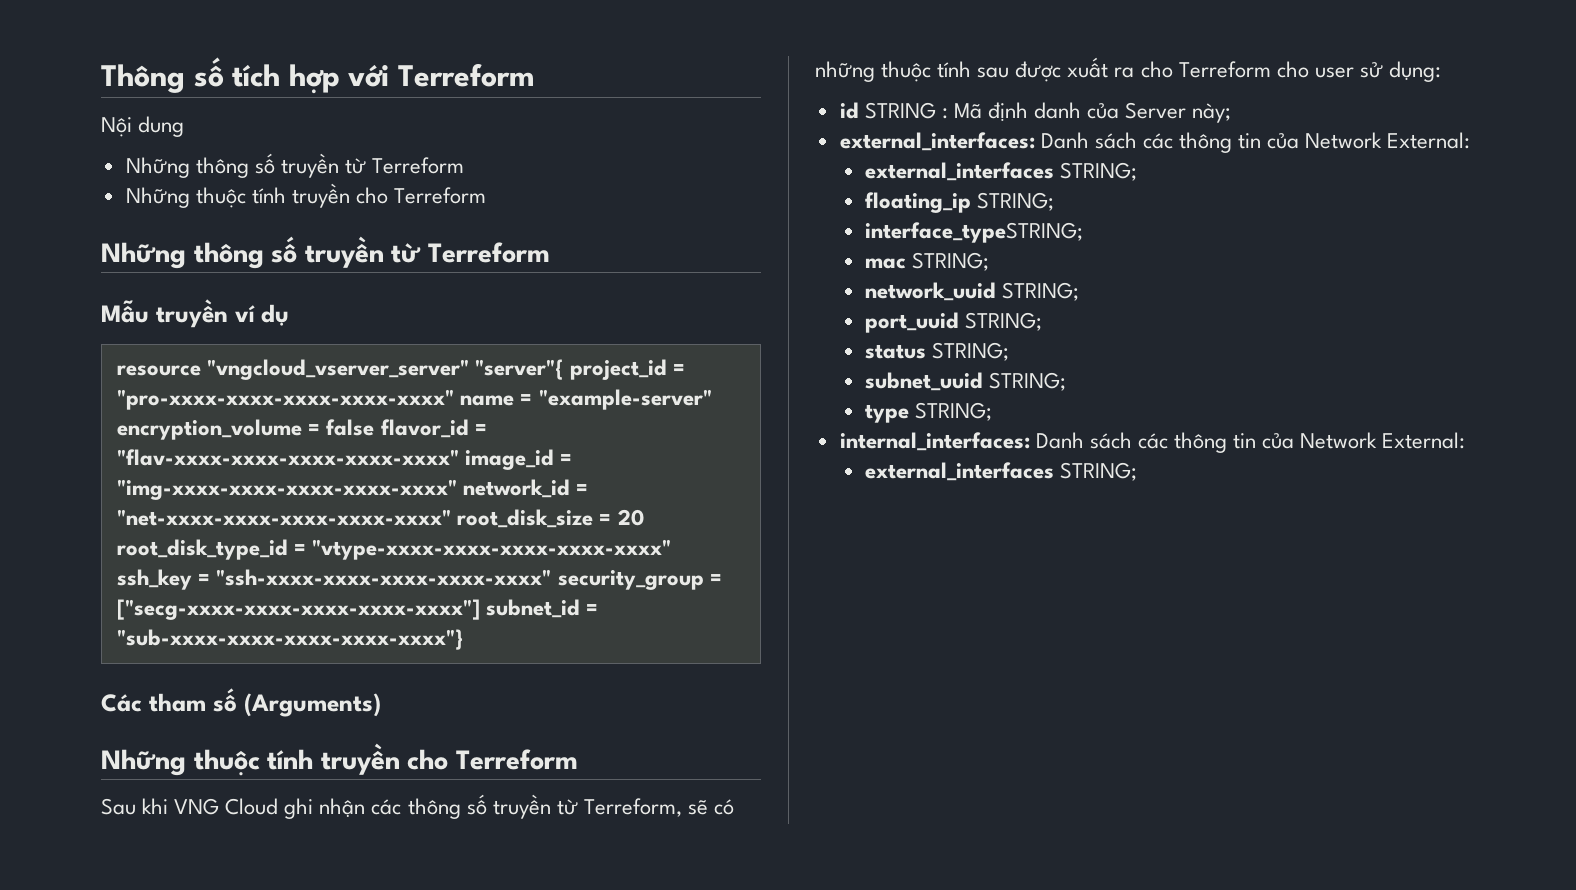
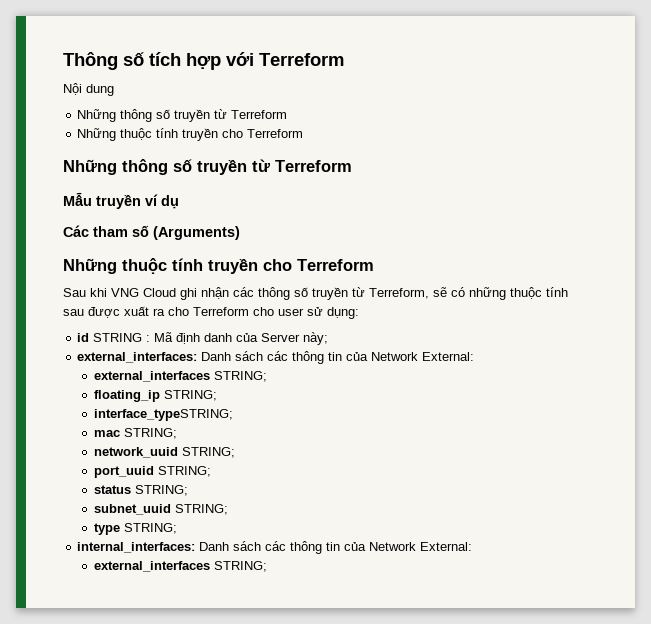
[117,359,685,380] [117,389,712,410] [117,419,487,440] [117,449,573,470] [117,479,589,500] [117,509,644,528] [117,539,672,560] [117,569,722,590] [117,599,599,620] [117,629,465,650] // resource "vngcloud_vserver_server" "server"{ project_id = "pro-xxxx-xxxx-xxxx-xxxx-xxxx" name = "example-server" encryption_volume = false flavor_id = "flav-xxxx-xxxx-xxxx-xxxx-xxxx" image_id = "img-xxxx-xxxx-xxxx-xxxx-xxxx" network_id = "net-xxxx-xxxx-xxxx-xxxx-xxxx" root_disk_size = 20 root_disk_type_id = "vtype-xxxx-xxxx-xxxx-xxxx-xxxx" ssh_key = "ssh-xxxx-xxxx-xxxx-xxxx-xxxx" security_group = ["secg-xxxx-xxxx-xxxx-xxxx-xxxx"] subnet_id = "sub-xxxx-xxxx-xxxx-xxxx-xxxx"} -> (179, 202) none

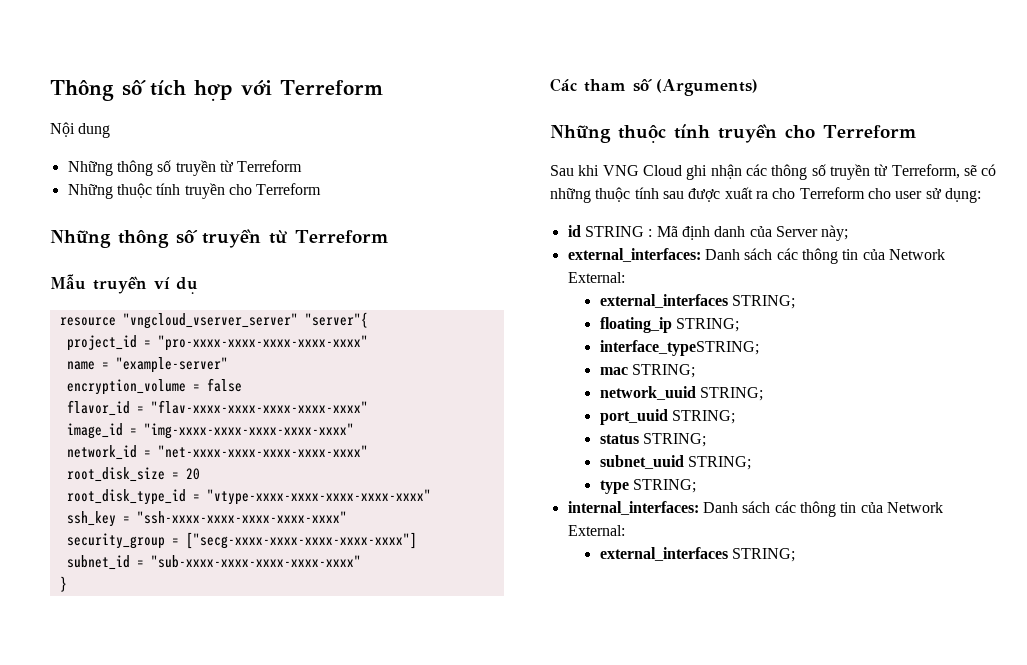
(179, 202) none -> [59,312,368,329] [66,335,368,351] [66,357,228,373] [66,378,242,395] [66,400,368,416] [66,423,354,439] [66,445,368,460] [66,467,200,482] [66,489,431,505] [66,511,347,527] [66,532,417,549] [66,555,361,570] [59,576,67,592] // resource "vngcloud_vserver_server" "server"{ // project_id = "pro-xxxx-xxxx-xxxx-xxxx-xxxx" // name = "example-server" // encryption_volume = false // flavor_id = "flav-xxxx-xxxx-xxxx-xxxx-xxxx" // image_id = "img-xxxx-xxxx-xxxx-xxxx-xxxx" // network_id = "net-xxxx-xxxx-xxxx-xxxx-xxxx" // root_disk_size = 20 // root_disk_type_id = "vtype-xxxx-xxxx-xxxx-xxxx-xxxx" // ssh_key = "ssh-xxxx-xxxx-xxxx-xxxx-xxxx" // security_group = ["secg-xxxx-xxxx-xxxx-xxxx-xxxx"] // subnet_id = "sub-xxxx-xxxx-xxxx-xxxx-xxxx" // }

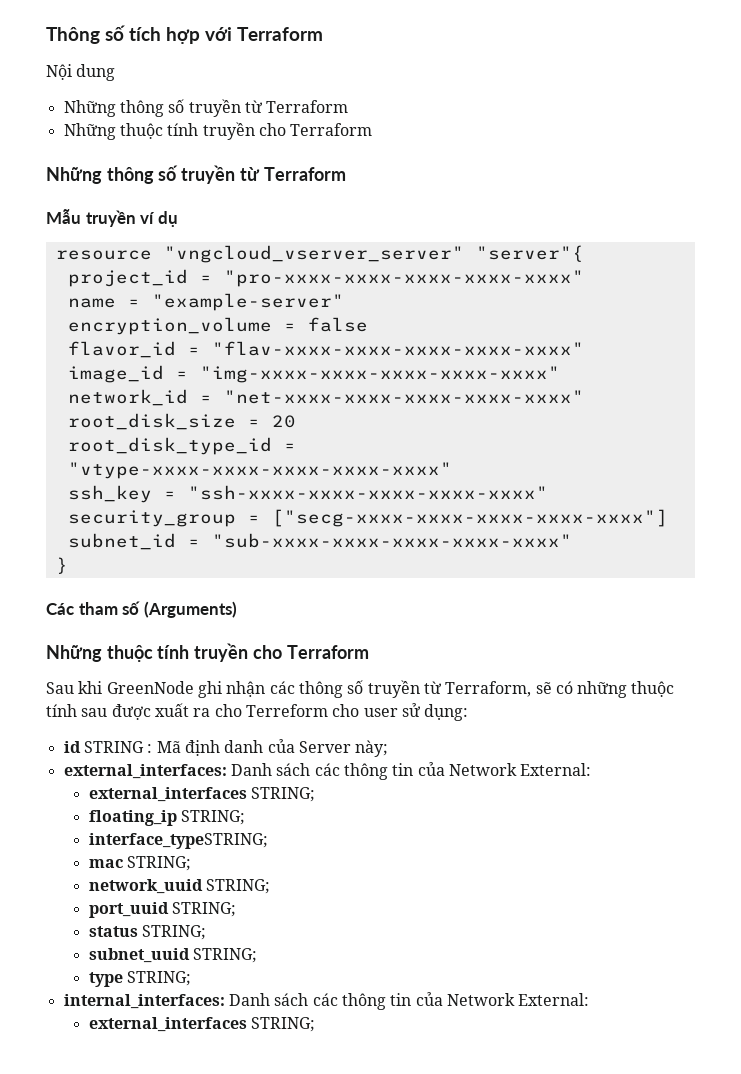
[280,80,383,95] Terreform -> [237,27,323,41] Terraform
[237,160,303,172] [67,183,322,199] [50,229,388,248] Terreform // Những thuộc tính truyền cho Terreform // Những thông số truyền từ Terreform -> [266,100,349,113] [63,122,373,140] [46,165,346,184] Terraform // Những thuộc tính truyền cho Terraform // Những thông số truyền từ Terraform
[823,125,916,138] Terreform -> [286,645,369,659] Terraform
[602,165,682,176] VNG Cloud -> [106,681,194,694] GreenNode
[891,164,960,179] Terreform, -> [445,681,532,697] Terraform,

